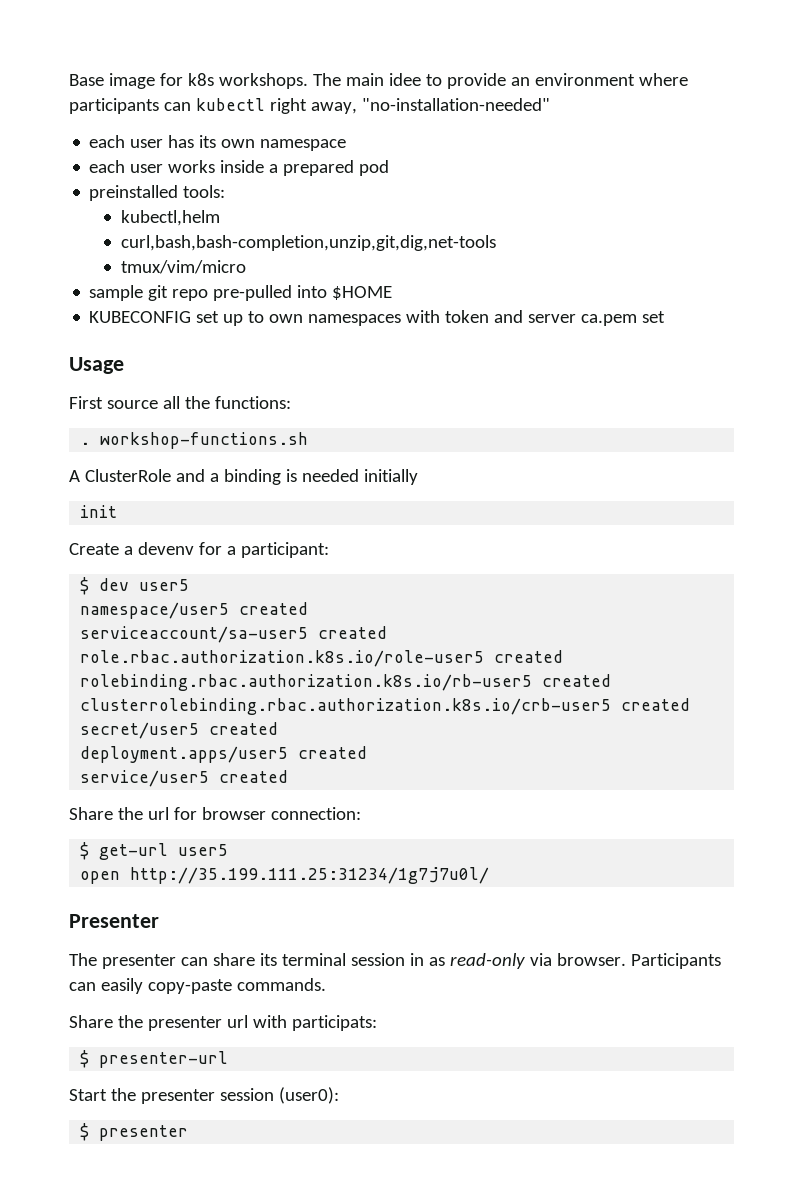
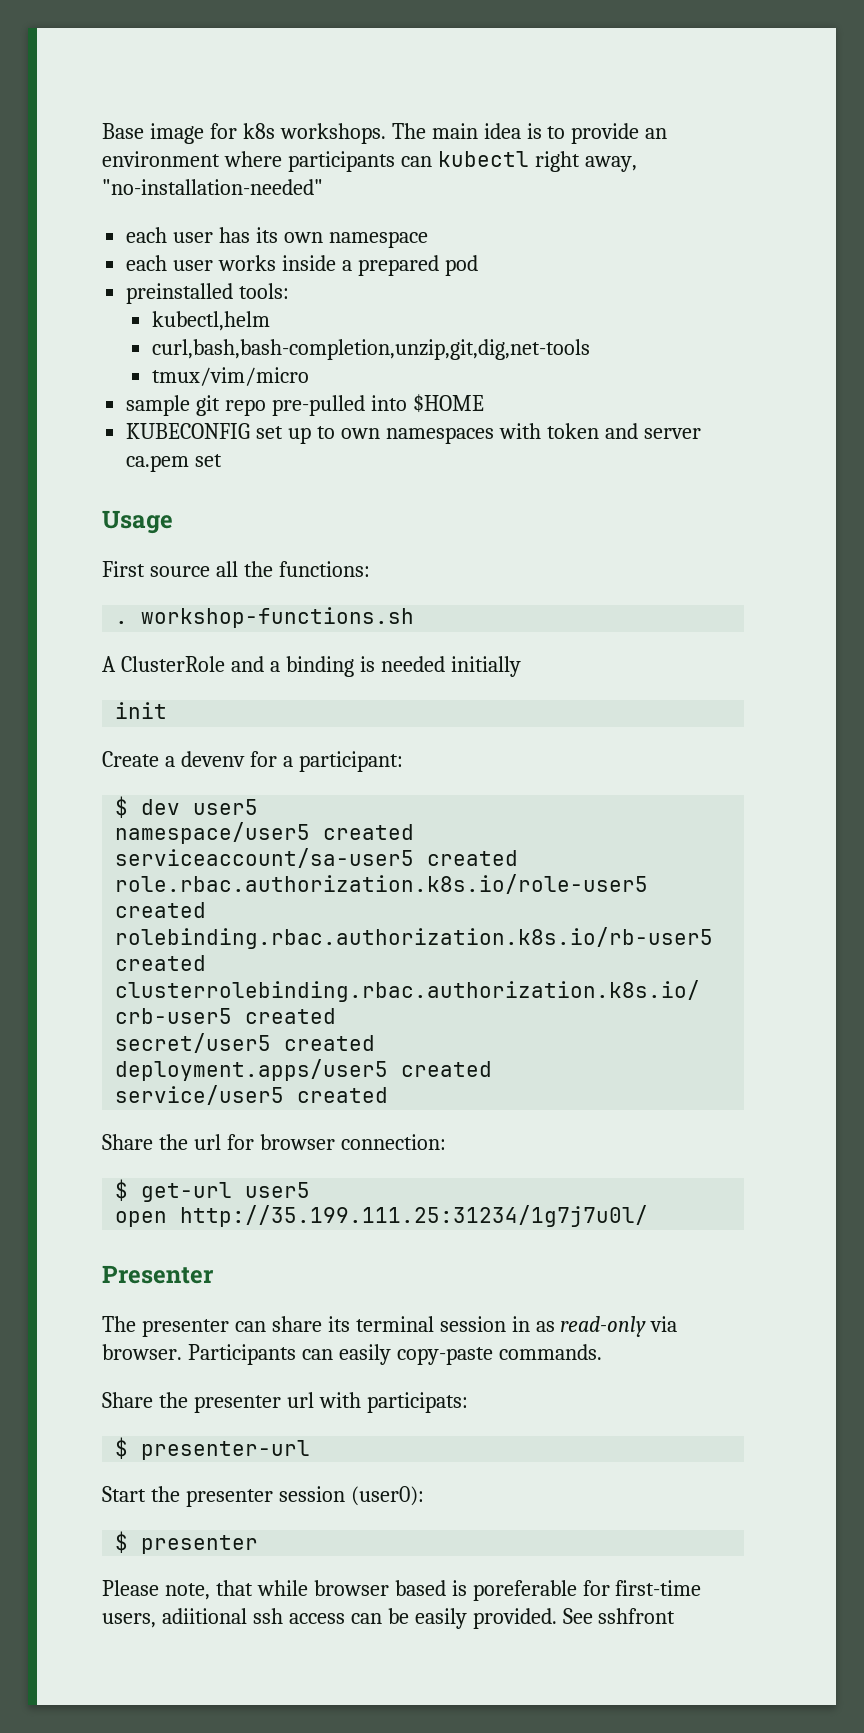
[388,73,421,86] idee -> [483,123,542,139] idea is
(189, 1133) none -> [102,1580,702,1601] [102,1608,676,1629] // Please note, that while browser based is poreferable for first-time users, adiitional ssh access can be easily provided. See sshfront

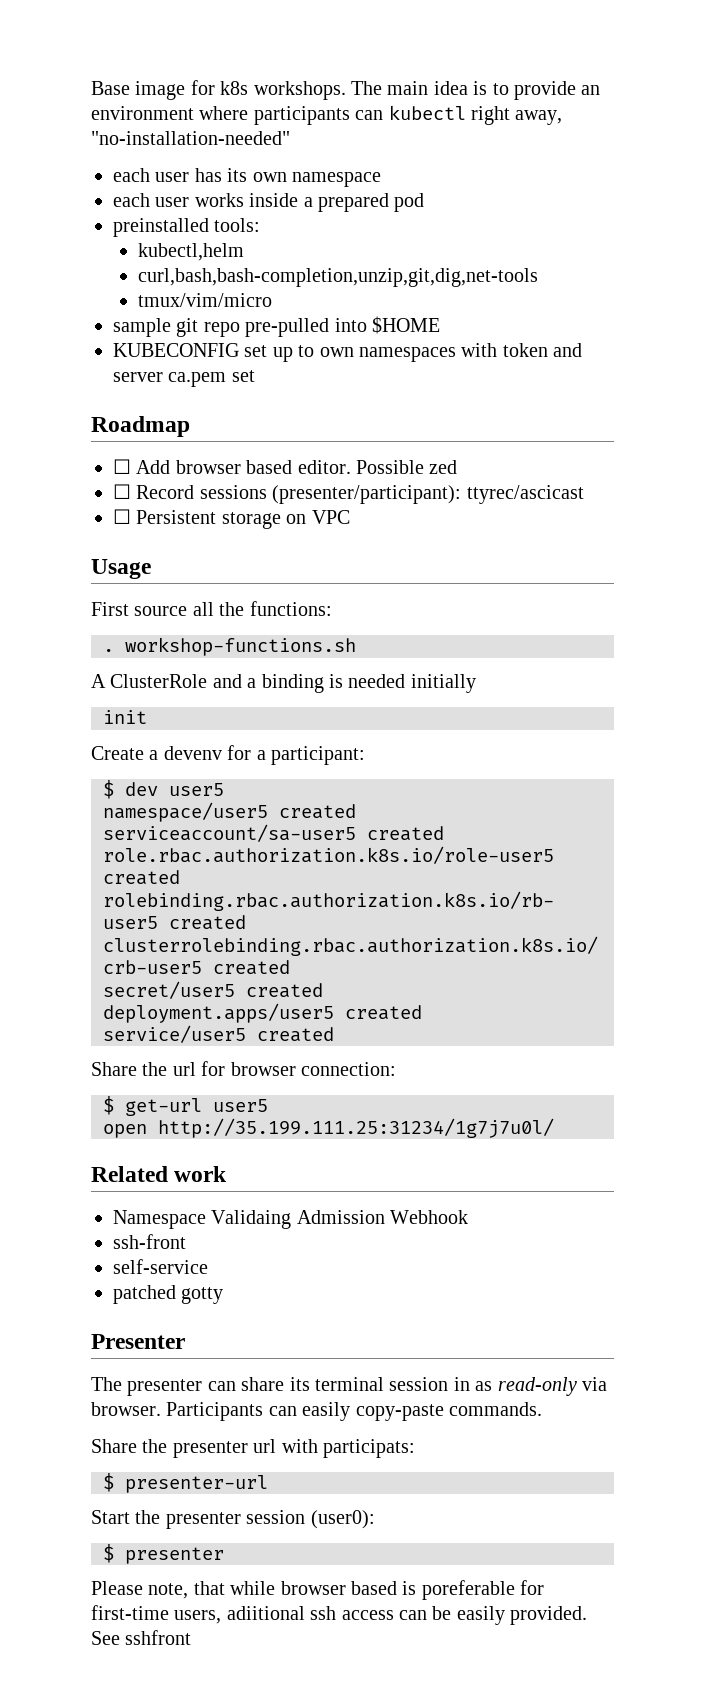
(223, 460) none -> [91,416,190,437] [113,459,458,474] [113,484,584,504] [113,509,350,529] // Roadmap // ☐ Add browser based editor. Possible zed // ☐ Record sessions (presenter/participant): ttyrec/ascicast // ☐ Persistent storage on VPC
(649, 1216) none -> [91,1166,228,1182] [113,1210,469,1229] [113,1234,186,1249] [113,1259,208,1274] [113,1285,224,1304] // Related work // Namespace Validaing Admission Webhook // ssh-front // self-service // patched gotty

